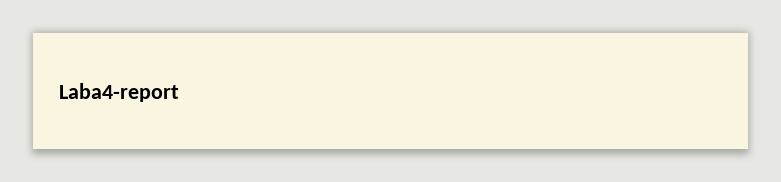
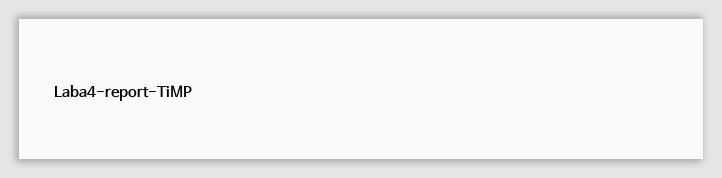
[59,83,179,102] Laba4-report -> [54,85,192,101] Laba4-report-TiMP

